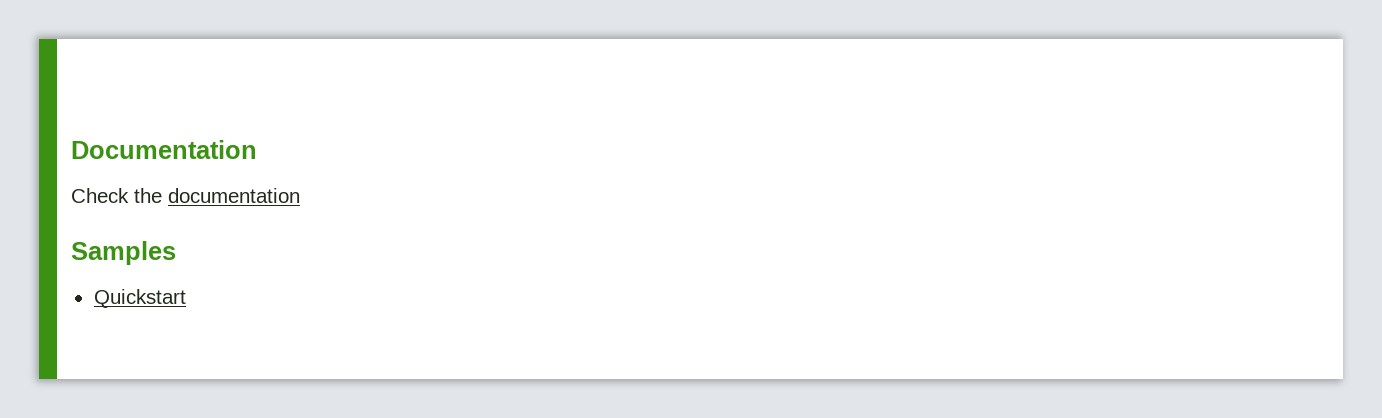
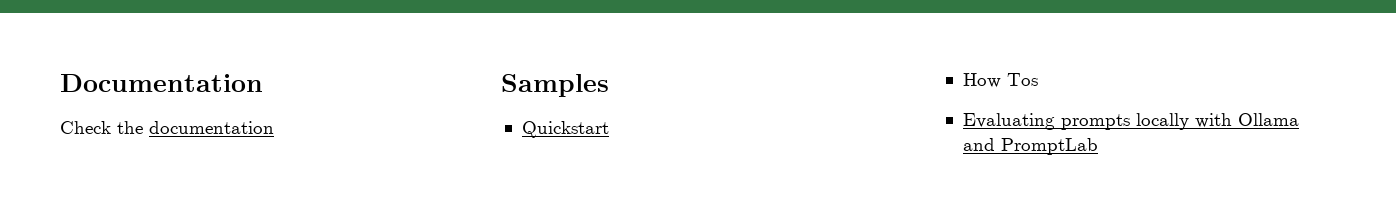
(186, 298) none -> [962,73,1038,88] [962,113,1299,130] [962,138,1098,155] // How Tos // Evaluating prompts locally with Ollama and PromptLab

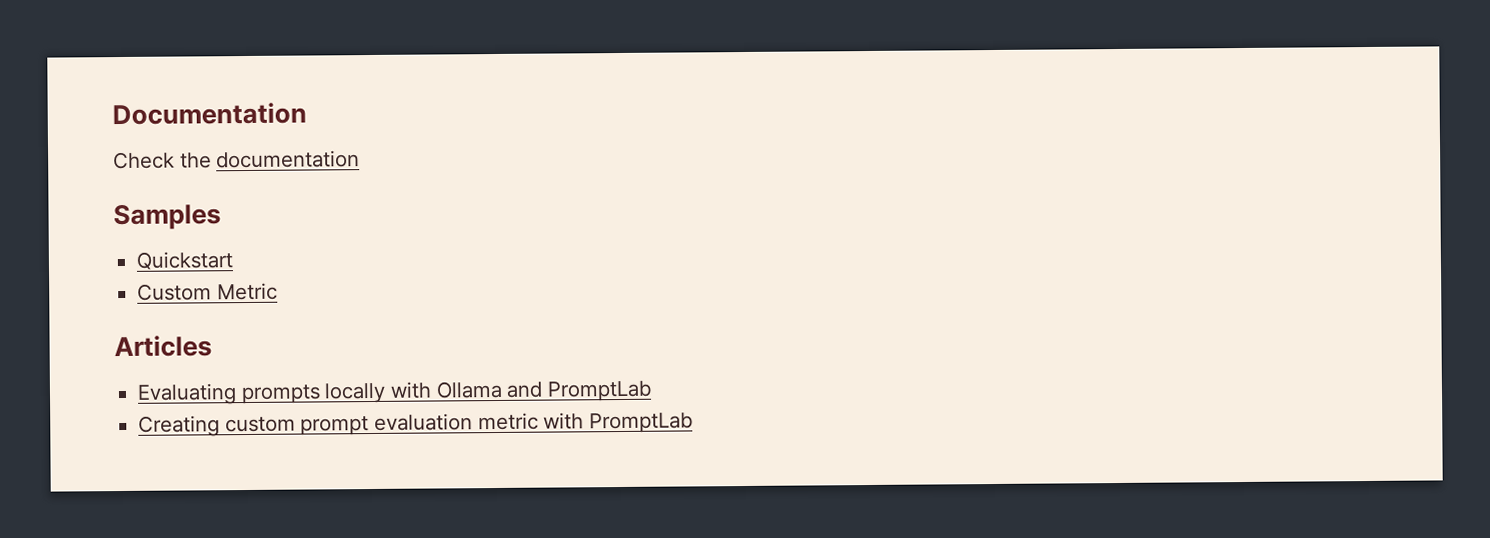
[962,73,1038,88] How Tos -> [137,282,278,301] [114,335,212,358] Custom Metric // Articles
(1098, 146) none -> [138,412,694,437] // Creating custom prompt evaluation metric with PromptLab

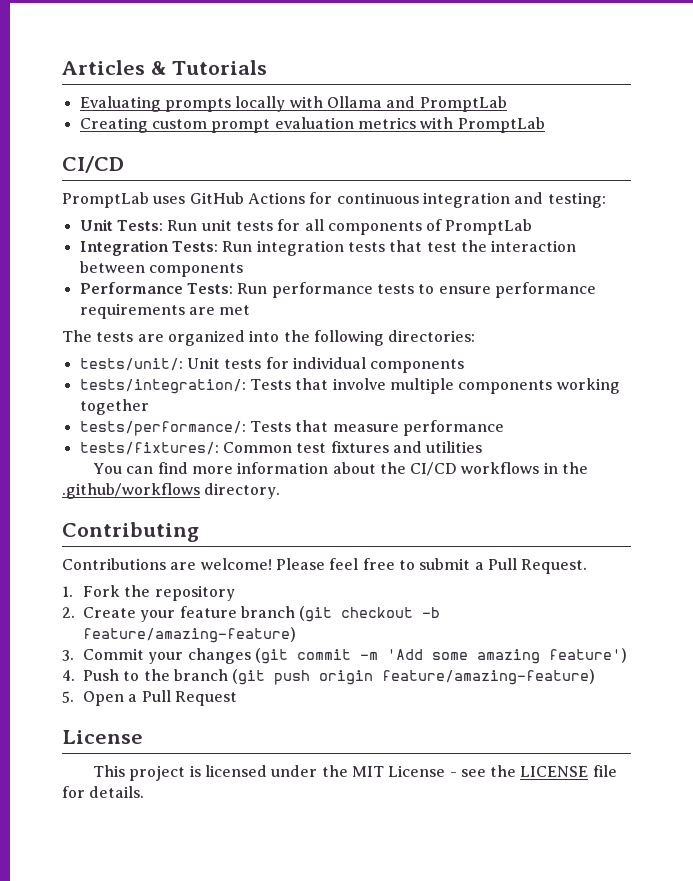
[112,102,307,126] [113,150,361,170] [113,204,221,231] [136,251,234,270] [137,282,278,301] Documentation // Check the documentation // Samples // Quickstart // Custom Metric // -> (62, 67) none
(212, 346) none -> [150,60,267,75] & Tutorials
[477,412,539,431] metric -> [357,117,416,129] metrics
(694, 423) none -> [62,156,124,173] [62,192,606,208] [79,219,533,235] [79,240,577,256] [79,261,243,277] [79,282,596,298] [79,303,251,319] [62,330,476,346] [79,357,465,373] [79,378,620,394] [79,399,149,415] [79,420,504,436] [79,441,483,455] [92,462,589,476] [62,483,281,499] [62,522,199,542] [62,558,588,574] [62,585,235,601] [62,606,441,622] [83,627,297,643] [62,648,628,664] [62,669,596,685] [62,690,238,706] [62,730,143,744] [92,765,617,781] [62,786,145,798] // CI/CD // PromptLab uses GitHub Actions for continuous integration and testing: // Unit Tests: Run unit tests for all components of PromptLab // Integration Tests: Run integration tests that test the interaction between components // Performance Tests: Run performance tests to ensure performance requirements are met // The tests are organized into the following directories: // tests/unit/: Unit tests for individual components // tests/integration/: Tests that involve multiple components working together // tests/performance/: Tests that measure performance // tests/fixtures/: Common test fixtures and utilities // You can find more information about the CI/CD workflows in the .github/workflows directory. // Contributing // Contributions are welcome! Please feel free to submit a Pull Request. // 1. Fork the repository // 2. Create your feature branch (git checkout -b feature/amazing-feature) // 3. Commit your changes (git commit -m 'Add some amazing feature') // 4. Push to the branch (git push origin feature/amazing-feature) // 5. Open a Pull Request // License // This project is licensed under the MIT License - see the LICENSE file for details.

